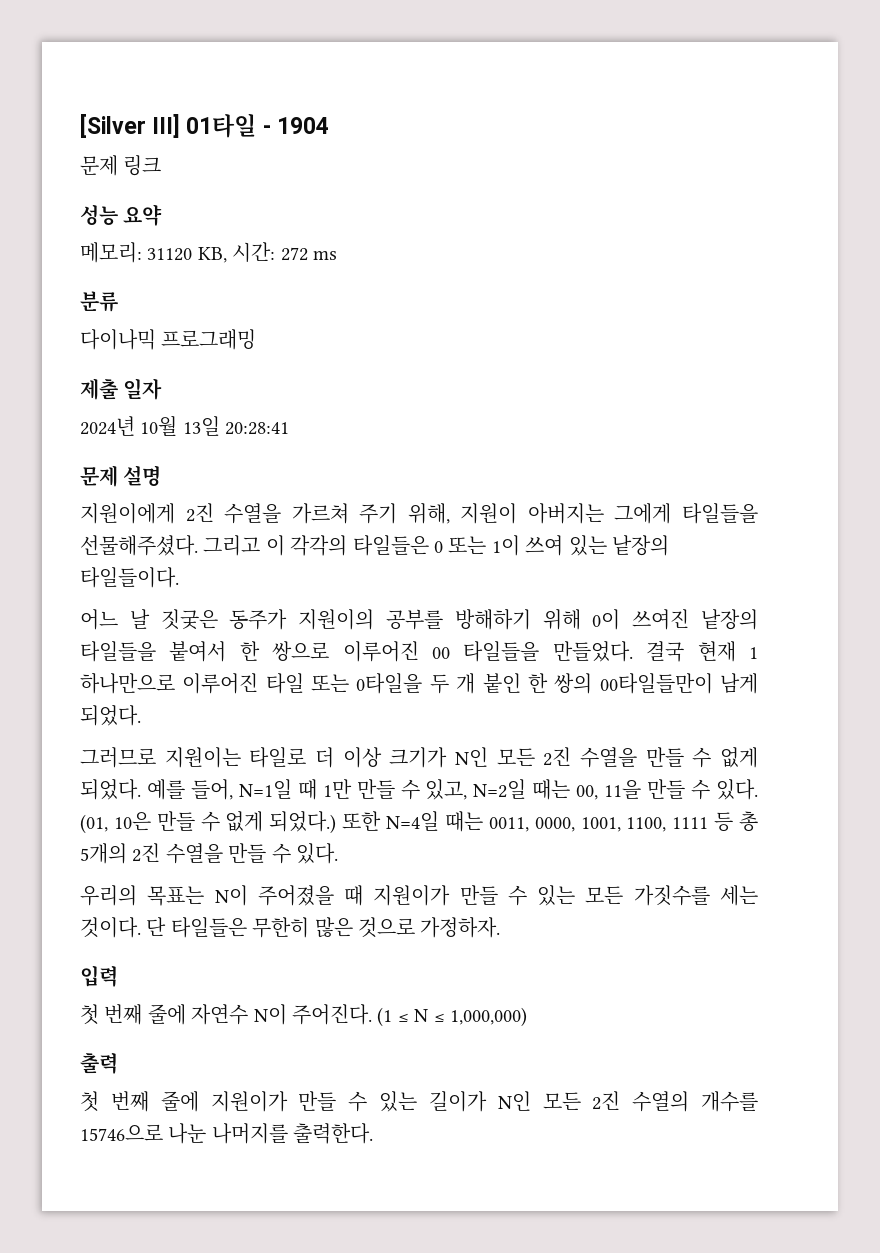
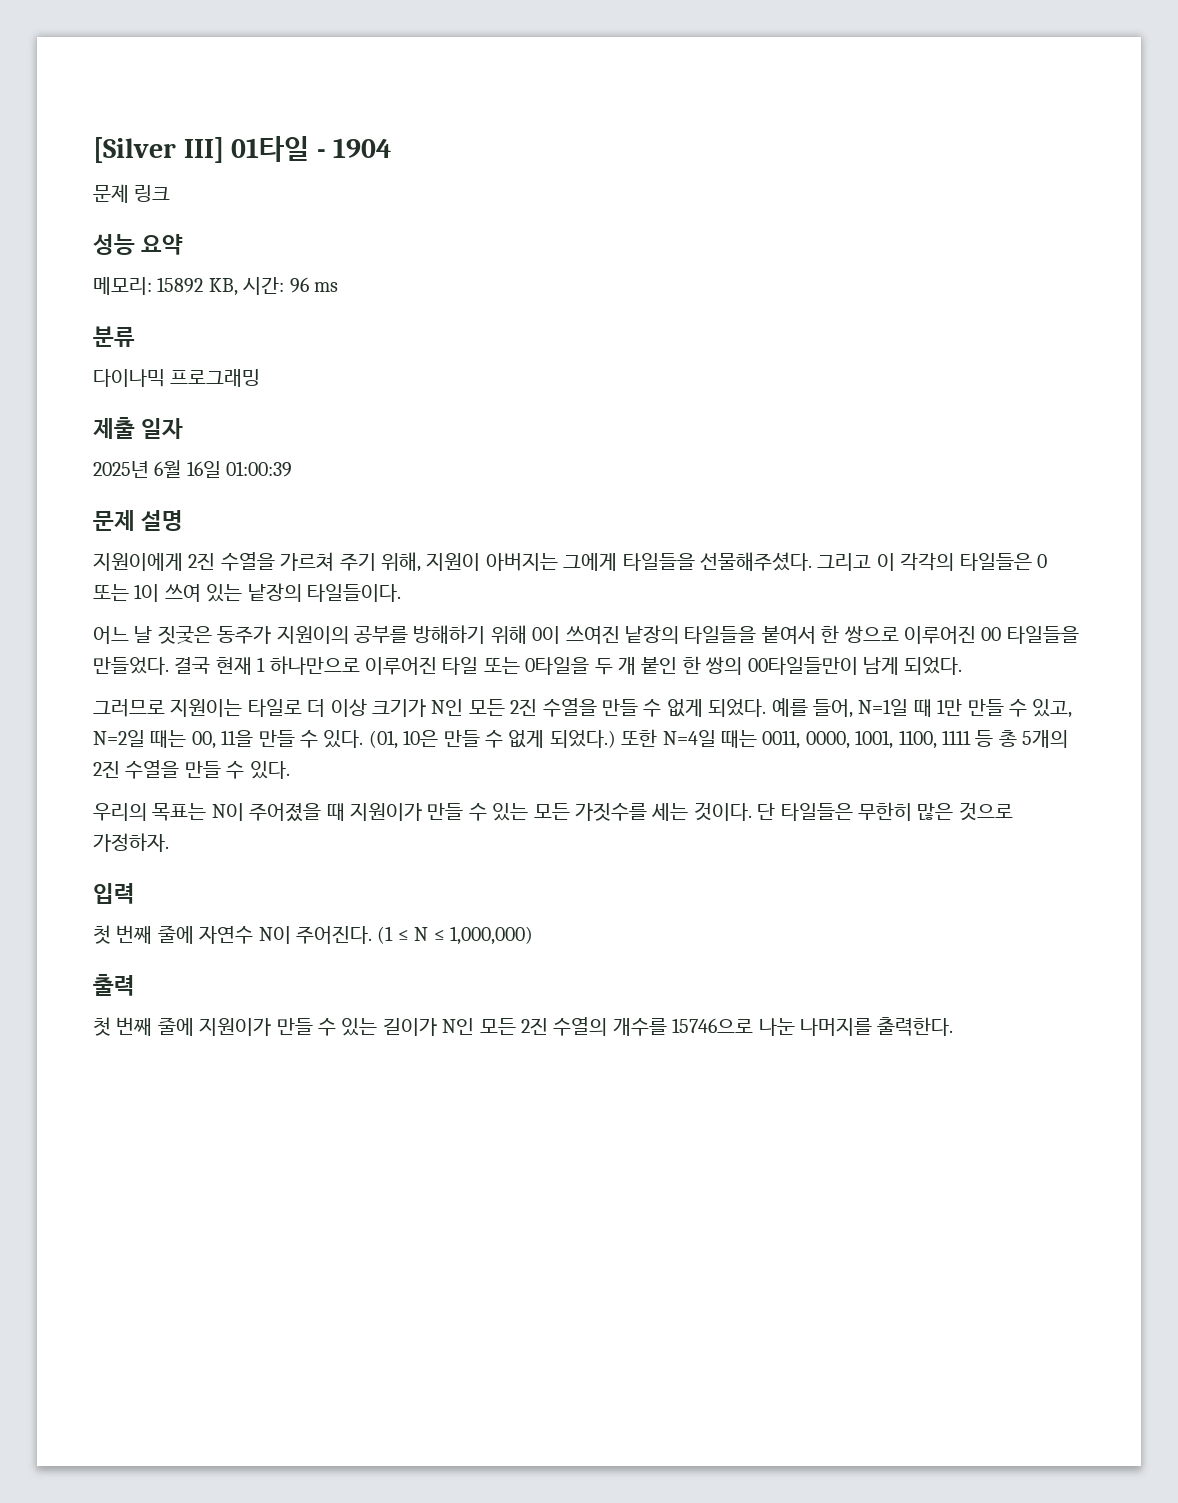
[147,248,193,261] 31120 -> [157,277,204,293] 15892
[280,247,308,261] 272 -> [289,277,309,293] 96
[80,415,290,436] 2024년 10월 13일 20:28:41 -> [93,460,293,478] 2025년 6월 16일 01:00:39

